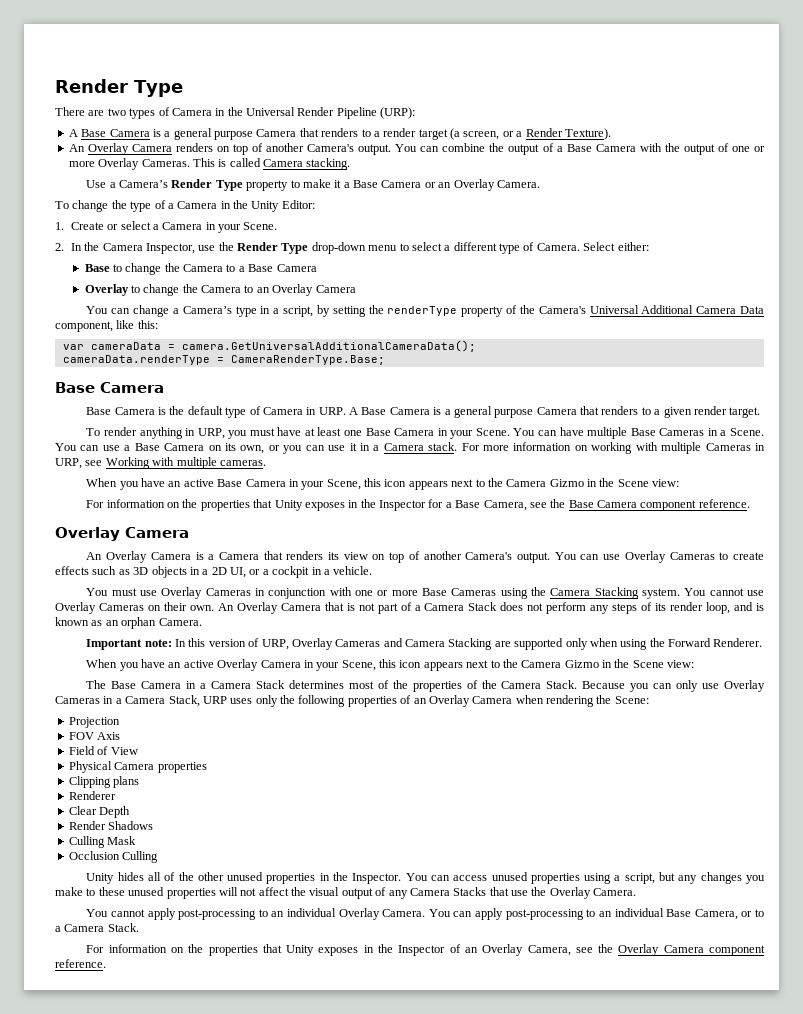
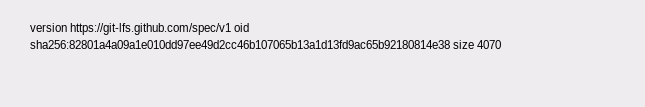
[55,79,183,97] [55,107,416,119] [68,128,611,140] [68,143,766,155] [68,158,351,170] [86,179,540,191] [55,200,315,212] [55,221,278,233] [55,242,649,254] [84,263,317,275] [84,284,356,296] [86,305,764,317] [55,320,158,332] [62,340,476,352] [62,355,385,365] [55,382,164,393] [86,406,761,418] [86,427,765,439] [55,442,765,454] [55,457,266,469] [86,478,680,490] [86,499,750,511] [55,527,189,541] [86,551,764,563] [55,566,373,578] [86,587,764,599] [55,602,764,614] [55,617,202,629] [86,638,763,650] [86,659,695,671] [86,680,765,692] [55,695,649,707] [68,717,120,728] [68,732,121,740] [68,746,138,755] [68,761,207,773] [68,776,140,788] [68,791,116,800] [68,806,131,818] [68,821,154,830] [68,836,137,848] [68,851,159,863] [86,872,765,884] [55,887,637,899] [86,908,764,920] [55,923,139,932] [86,944,765,956] [55,959,106,968] Render Type // There are two types of Camera in the Universal Render Pipeline (URP): // A Base Camera is a general purpose Camera that renders to a render target (a screen, or a Render Texture). // An Overlay Camera renders on top of another Camera's output. You can combine the output of a Base Camera with the output of one or more Overlay Cameras. This is called Camera stacking. // Use a Camera’s Render Type property to make it a Base Camera or an Overlay Camera. // To change the type of a Camera in the Unity Editor: // 1. Create or select a Camera in your Scene. // 2. In the Camera Inspector, use the Render Type drop-down menu to select a different type of Camera. Select either: // Base to change the Camera to a Base Camera // Overlay to change the Camera to an Overlay Camera // You can change a Camera’s type in a script, by setting the renderType property of the Camera's Universal Additional Camera Data component, like this: // var cameraData = camera.GetUniversalAdditionalCameraData(); // cameraData.renderType = CameraRenderType.Base; // Base Camera // Base Camera is the default type of Camera in URP. A Base Camera is a general purpose Camera that renders to a given render target. // To render anything in URP, you must have at least one Base Camera in your Scene. You can have multiple Base Cameras in a Scene. You can use a Base Camera on its own, or you can use it in a Camera stack. For more information on working with multiple Cameras in URP, see Working with multiple cameras. // When you have an active Base Camera in your Scene, this icon appears next to the Camera Gizmo in the Scene view: // For information on the properties that Unity exposes in the Inspector for a Base Camera, see the Base Camera component reference. // Overlay Camera // An Overlay Camera is a Camera that renders its view on top of another Camera's output. You can use Overlay Cameras to create effects such as 3D objects in a 2D UI, or a cockpit in a vehicle. // You must use Overlay Cameras in conjunction with one or more Base Cameras using the Camera Stacking system. You cannot use Overlay Cameras on their own. An Overlay Camera that is not part of a Camera Stack does not perform any steps of its render loop, and is known as an orphan Camera. // Important note: In this version of URP, Overlay Cameras and Camera Stacking are supported only when using the Forward Renderer. // When you have an active Overlay Camera in your Scene, this icon appears next to the Camera Gizmo in the Scene view: // The Base Camera in a Camera Stack determines most of the properties of the Camera Stack. Because you can only use Overlay Cameras in a Camera Stack, URP uses only the following properties of an Overlay Camera when rendering the Scene: // Projection // FOV Axis // Field of View // Physical Camera properties // Clipping plans // Renderer // Clear Depth // Render Shadows // Culling Mask // Occlusion Culling // Unity hides all of the other unused properties in the Inspector. You can access unused properties using a script, but any changes you make to these unused properties will not affect the visual output of any Camera Stacks that use the Overlay Camera. // You cannot apply post-processing to an individual Overlay Camera. You can apply post-processing to an individual Base Camera, or to a Camera Stack. // For information on the properties that Unity exposes in the Inspector of an Overlay Camera, see the Overlay Camera component reference. -> [30,23,250,35] [30,40,502,49] version https://git-lfs.github.com/spec/v1 oid sha256:82801a4a09a1e010dd97ee49d2cc46b107065b13a1d13fd9ac65b92180814e38 size 4070

